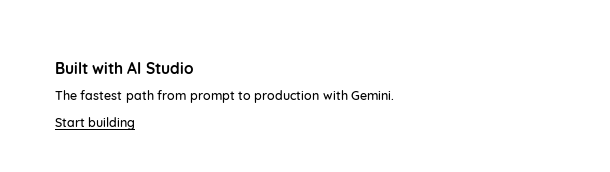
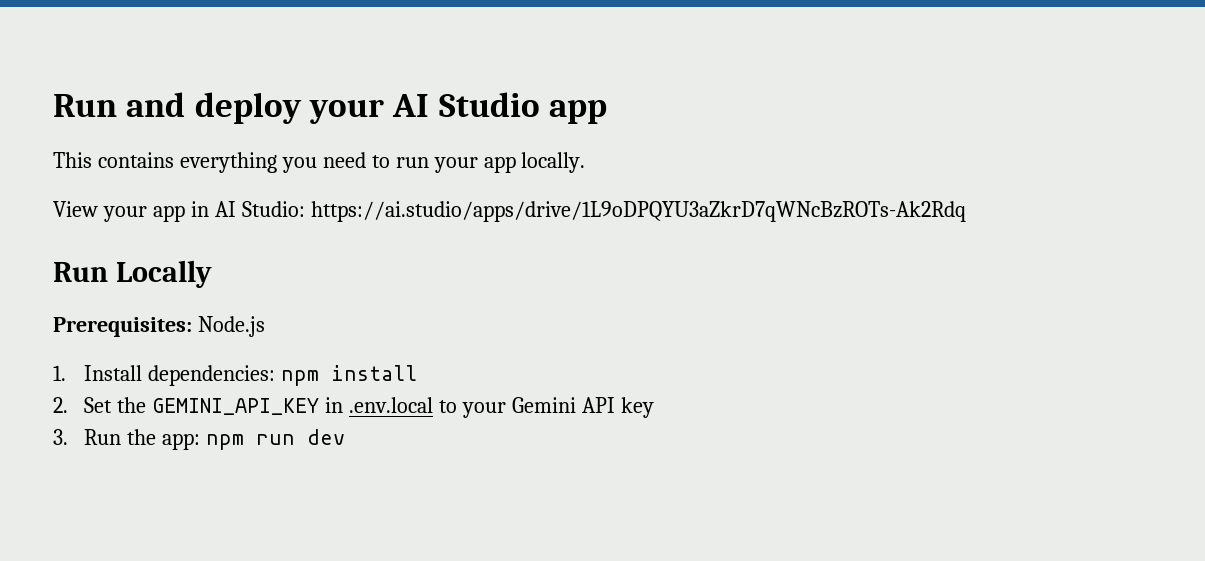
[55,61,194,74] [55,90,394,103] [55,117,136,130] Built with AI Studio // The fastest path from prompt to production with Gemini. // Start building -> [53,92,607,124] [53,152,586,173] [53,201,966,222] [53,260,212,288] [53,316,265,337] [53,365,418,386] [53,397,654,418] [53,429,346,450] Run and deploy your AI Studio app // This contains everything you need to run your app locally. // View your app in AI Studio: https://ai.studio/apps/drive/1L9oDPQYU3aZkrD7qWNcBzROTs-Ak2Rdq // Run Locally // Prerequisites: Node.js // 1. Install dependencies: npm install // 2. Set the GEMINI_API_KEY in .env.local to your Gemini API key // 3. Run the app: npm run dev

